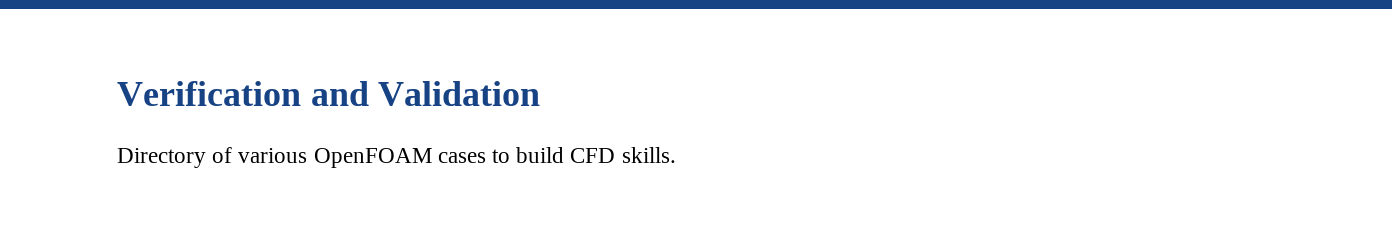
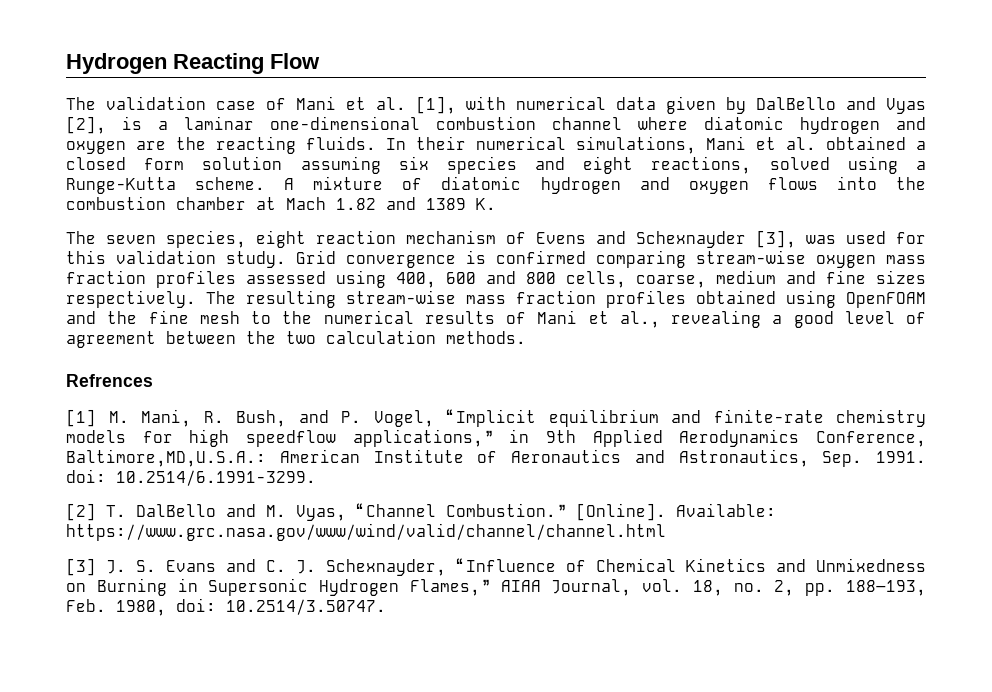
[117,81,541,106] [117,147,676,168] Verification and Validation // Directory of various OpenFOAM cases to build CFD skills. -> [66,53,320,74] [66,96,926,114] [66,116,926,134] [66,136,926,154] [66,156,926,174] [66,176,927,194] [66,196,496,210] [66,230,926,248] [66,250,926,268] [66,270,926,288] [66,290,926,308] [66,310,926,328] [66,330,526,348] [66,374,153,387] [66,409,926,427] [66,429,926,447] [66,449,926,467] [66,469,316,486] [66,503,776,521] [66,523,666,541] [66,558,926,576] [66,578,926,596] [66,598,386,616] Hydrogen Reacting Flow // The validation case of Mani et al. [1], with numerical data given by DalBello and Vyas [2], is a laminar one-dimensional combustion channel where diatomic hydrogen and oxygen are the reacting fluids. In their numerical simulations, Mani et al. obtained a closed form solution assuming six species and eight reactions, solved using a Runge-Kutta scheme. A mixture of diatomic hydrogen and oxygen flows into the combustion chamber at Mach 1.82 and 1389 K. // The seven species, eight reaction mechanism of Evens and Schexnayder [3], was used for this validation study. Grid convergence is confirmed comparing stream-wise oxygen mass fraction profiles assessed using 400, 600 and 800 cells, coarse, medium and fine sizes respectively. The resulting stream-wise mass fraction profiles obtained using OpenFOAM and the fine mesh to the numerical results of Mani et al., revealing a good level of agreement between the two calculation methods. // Refrences // [1] M. Mani, R. Bush, and P. Vogel, “Implicit equilibrium and finite-rate chemistry models for high speedflow applications,” in 9th Applied Aerodynamics Conference, Baltimore,MD,U.S.A.: American Institute of Aeronautics and Astronautics, Sep. 1991. doi: 10.2514/6.1991-3299. // [2] T. DalBello and M. Vyas, “Channel Combustion.” [Online]. Available: https://www.grc.nasa.gov/www/wind/valid/channel/channel.html // [3] J. S. Evans and C. J. Schexnayder, “Influence of Chemical Kinetics and Unmixedness on Burning in Supersonic Hydrogen Flames,” AIAA Journal, vol. 18, no. 2, pp. 188–193, Feb. 1980, doi: 10.2514/3.50747.

